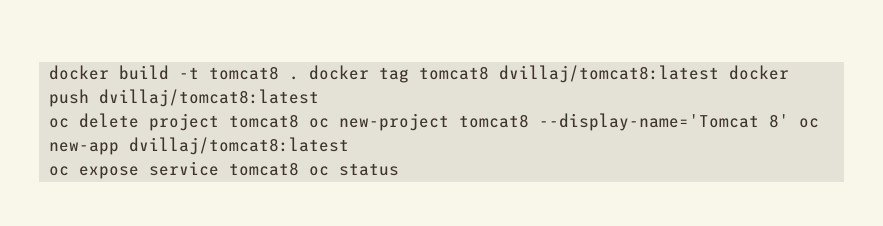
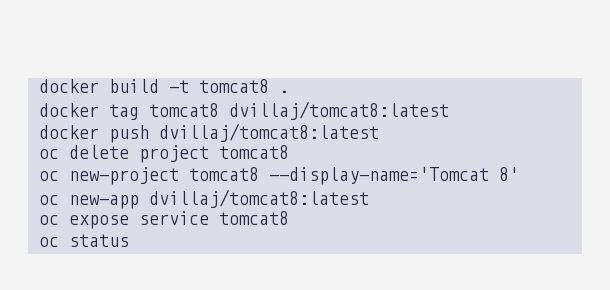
(299, 78) none -> (290, 91) //
(719, 74) none -> (450, 110) //
(299, 121) none -> (290, 152) //
(789, 121) none -> (520, 174) //
(299, 169) none -> (290, 218) //

